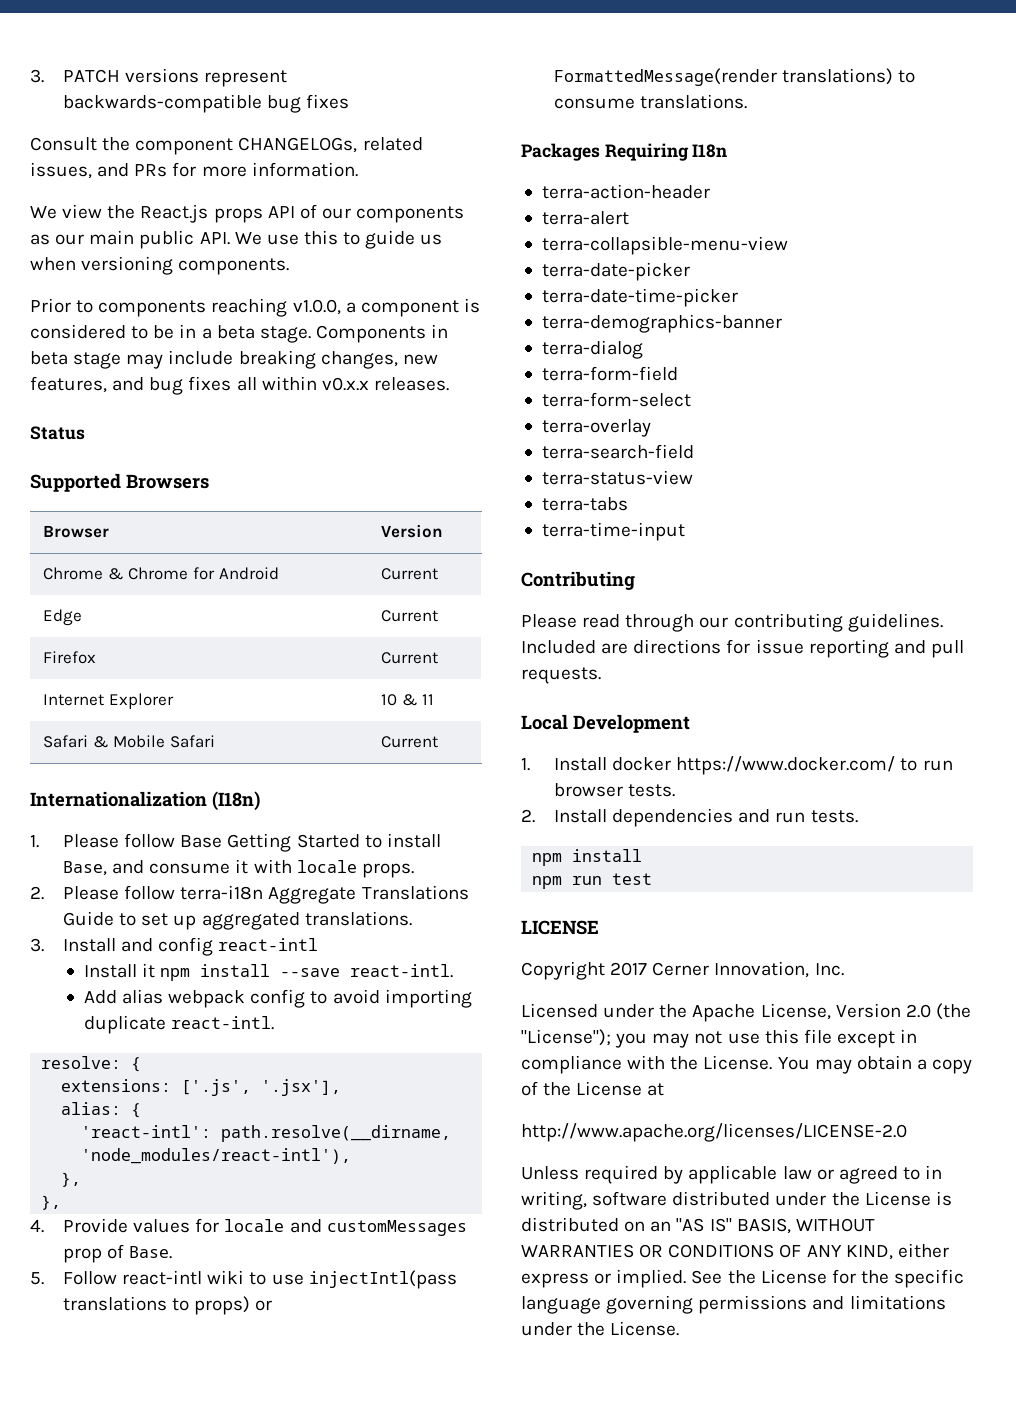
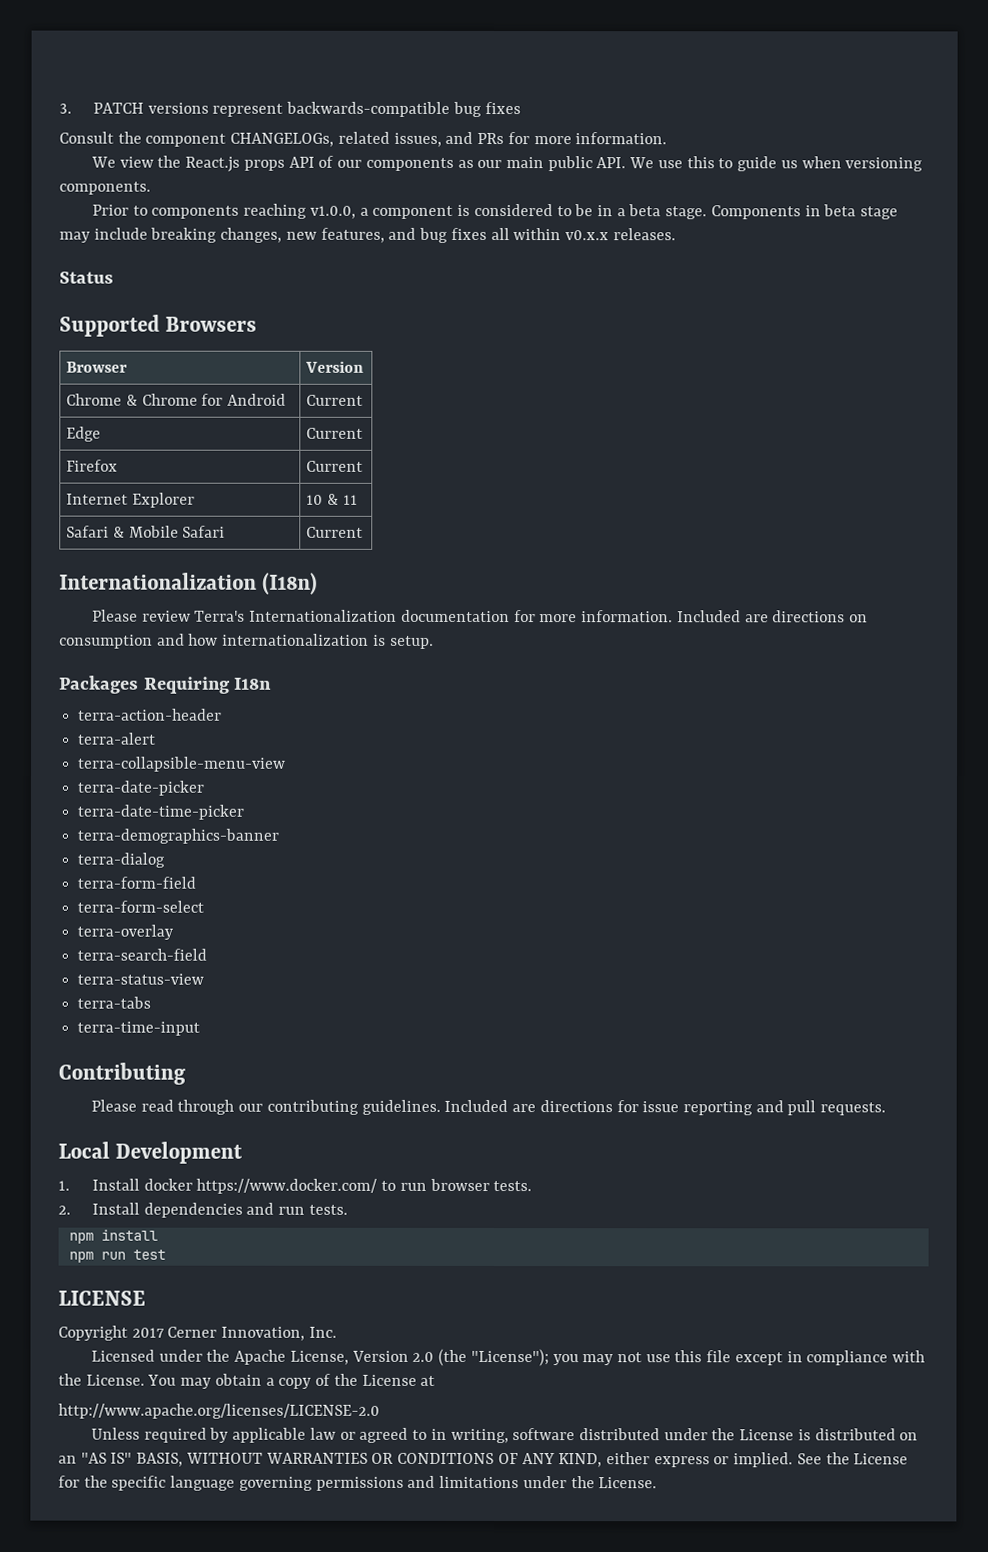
[30,833,441,852] [62,859,414,878] [30,885,469,904] [62,911,412,930] [30,937,319,956] [83,963,454,981] [83,989,472,1008] [83,1015,275,1034] [41,1056,142,1072] [61,1079,342,1096] [61,1102,142,1118] [81,1125,452,1142] [81,1148,352,1164] [61,1172,82,1187] [41,1195,62,1210] [30,1218,467,1236] [62,1244,173,1263] [30,1270,457,1289] [62,1296,273,1315] [553,68,916,86] [553,94,748,109] 1. Please follow Base Getting Started to install Base, and consume it with locale props. // 2. Please follow terra-i18n Aggregate Translations Guide to set up aggregated translations. // 3. Install and config react-intl // Install it npm install --save react-intl. // Add alias webpack config to avoid importing duplicate react-intl. // resolve: { // extensions: ['.js', '.jsx'], // alias: { // 'react-intl': path.resolve(__dirname, 'node_modules/react-intl'), // }, // }, // 4. Provide values for locale and customMessages prop of Base. // 5. Follow react-intl wiki to use injectIntl(pass translations to props) or FormattedMessage(render translations) to consume translations. -> [92,609,869,623] [59,633,434,649] Please review Terra's Internationalization documentation for more information. Included are directions on consumption and how internationalization is setup.

